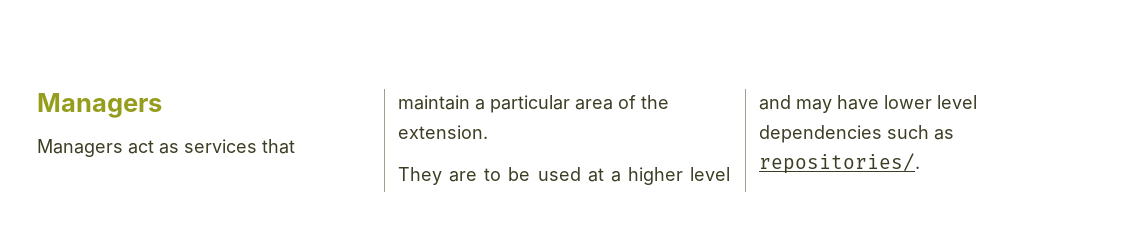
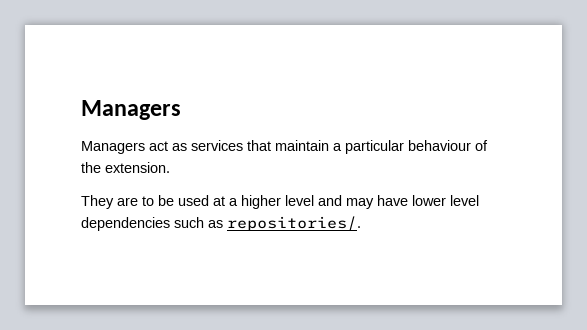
[575,99,613,110] area -> [408,140,471,151] behaviour

